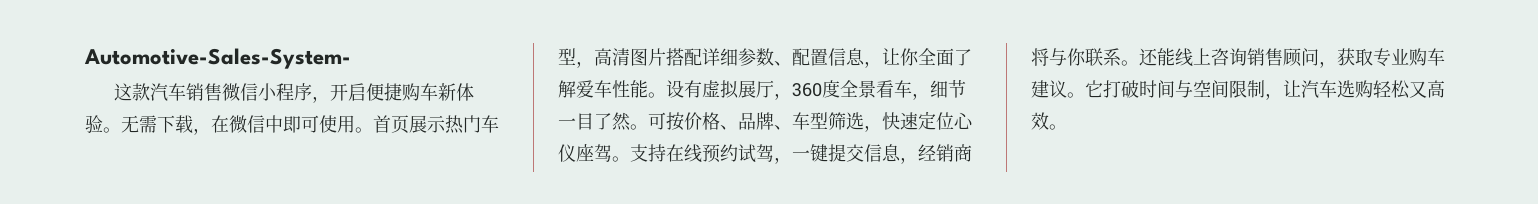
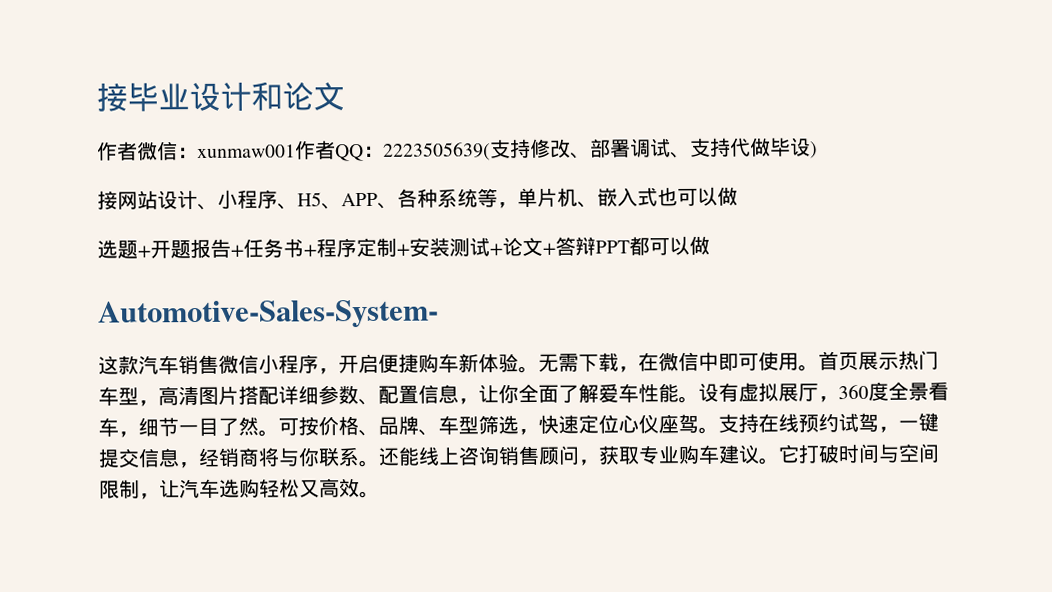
(84, 58) none -> [96,81,345,112] [97,137,818,162] [97,186,738,211] [97,235,710,259] 接毕业设计和论文 // 作者微信：xunmaw001作者QQ：2223505639(支持修改、部署调试、支持代做毕设) // 接网站设计、小程序、H5、APP、各种系统等，单片机、嵌入式也可以做 // 选题+开题报告+任务书+程序定制+安装测试+论文+答辩PPT都可以做 //

